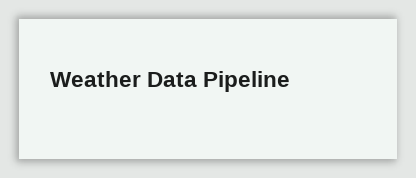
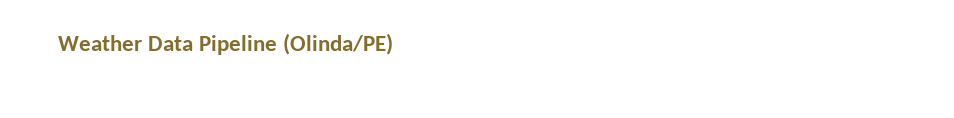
(291, 81) none -> [283,33,394,55] (Olinda/PE)

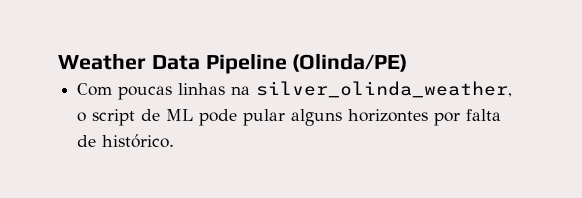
(394, 44) none -> [77,81,513,100] [77,109,502,126] [77,134,175,148] // Com poucas linhas na silver_olinda_weather, o script de ML pode pular alguns horizontes por falta de histórico.

